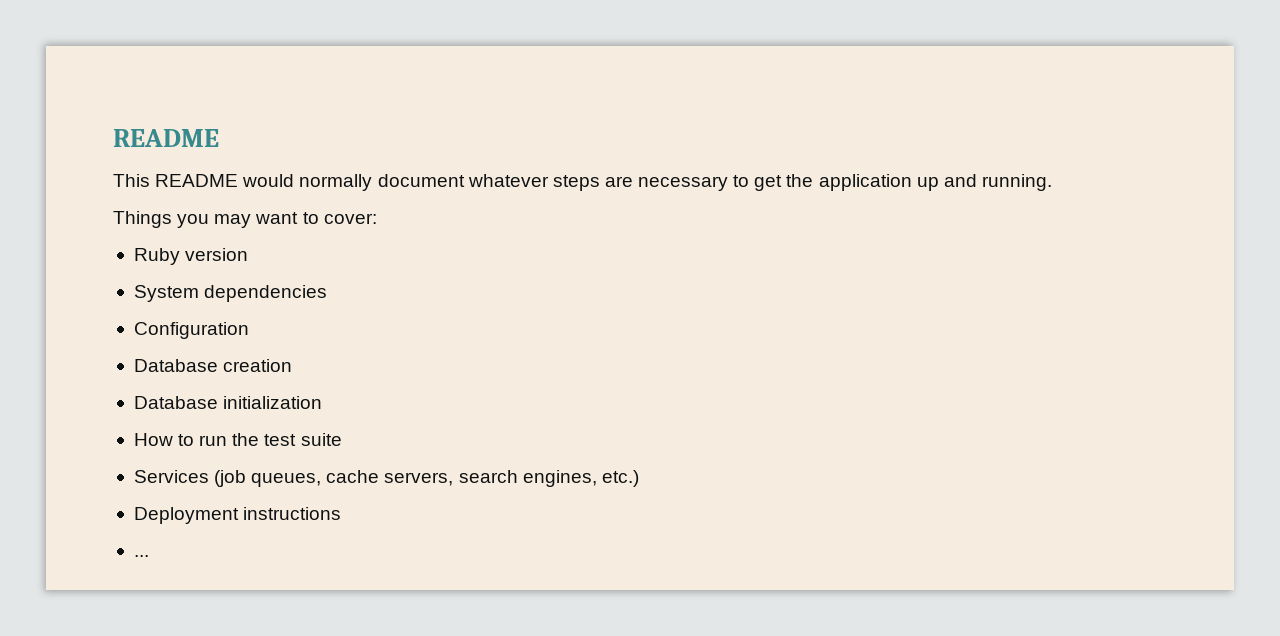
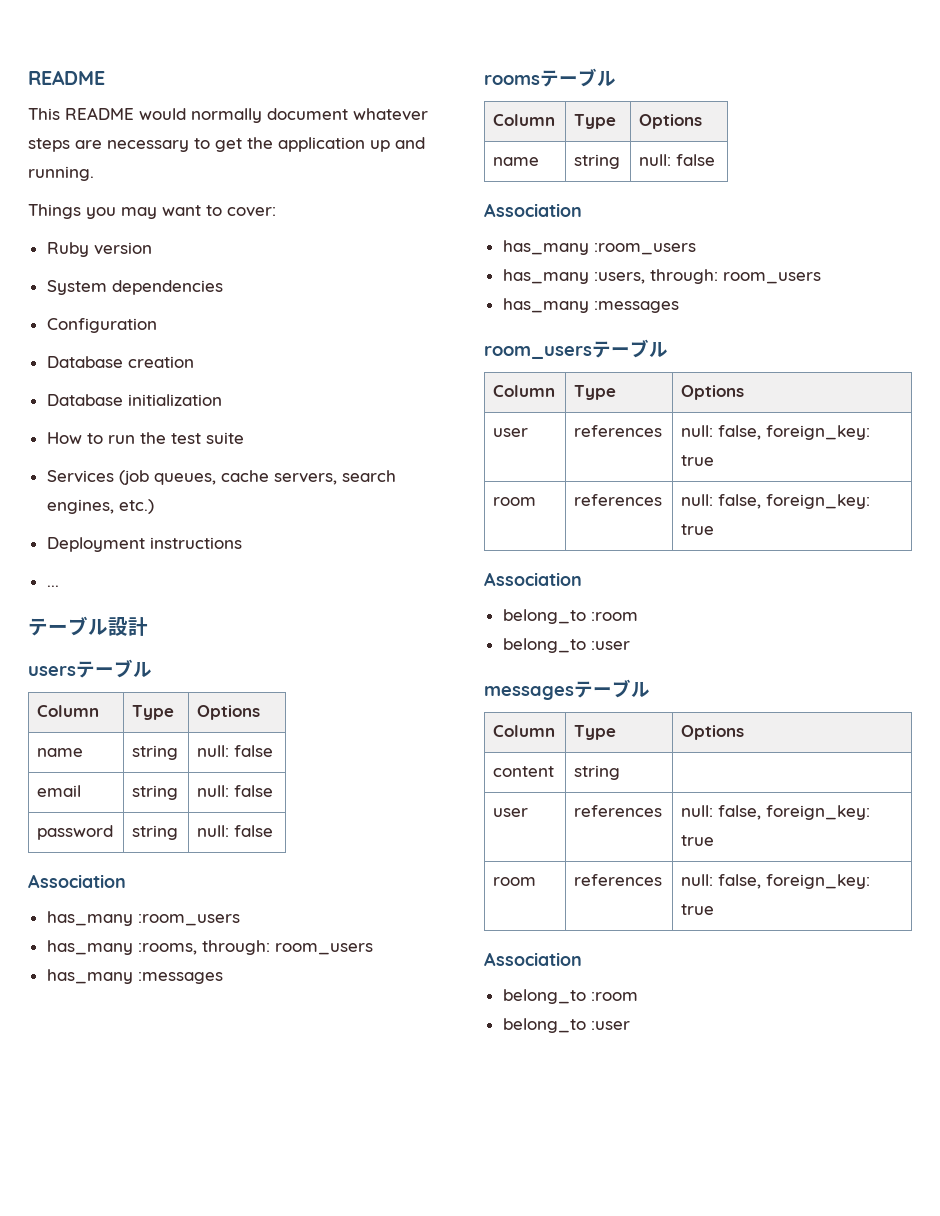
(149, 556) none -> [28,616,148,636] [28,659,152,678] [37,705,100,717] [132,705,175,720] [197,705,261,720] [37,748,84,757] [132,745,179,760] [197,745,274,757] [37,785,82,797] [132,785,179,800] [197,785,274,797] [37,825,114,840] [132,825,179,840] [197,825,274,837] [28,874,126,888] [46,911,240,926] [46,940,373,955] [46,969,223,984] [484,68,616,87] [493,114,556,126] [574,114,617,129] [639,114,703,129] [493,157,540,166] [574,154,621,169] [639,154,716,166] [484,203,582,217] [502,240,696,255] [502,269,821,284] [502,298,679,313] [484,339,668,359] [493,385,556,397] [574,385,617,400] [681,385,745,400] [493,428,529,437] [574,425,663,437] [681,425,871,440] [681,455,715,466] [493,497,537,506] [574,494,663,506] [681,494,871,509] [681,524,715,535] [484,572,582,586] [502,609,638,624] [502,638,630,653] [484,679,650,700] [493,725,556,737] [574,725,617,740] [681,725,745,740] [493,766,555,777] [574,765,621,780] [493,808,529,817] [574,805,663,817] [681,805,871,820] [681,835,715,846] [493,877,537,886] [574,874,663,886] [681,874,871,889] [681,904,715,915] [484,952,582,966] [502,989,638,1004] [502,1018,630,1033] // テーブル設計 // usersテーブル // Column | Type | Options // name | string | null: false // email | string | null: false // password | string | null: false // Association // has_many :room_users // has_many :rooms, through: room_users // has_many :messages // roomsテーブル // Column | Type | Options // name | string | null: false // Association // has_many :room_users // has_many :users, through: room_users // has_many :messages // room_usersテーブル // Column | Type | Options // user | references | null: false, foreign_key: true // room | references | null: false, foreign_key: true // Association // belong_to :room // belong_to :user // messagesテーブル // Column | Type | Options // content | string | // user | references | null: false, foreign_key: true // room | references | null: false, foreign_key: true // Association // belong_to :room // belong_to :user

